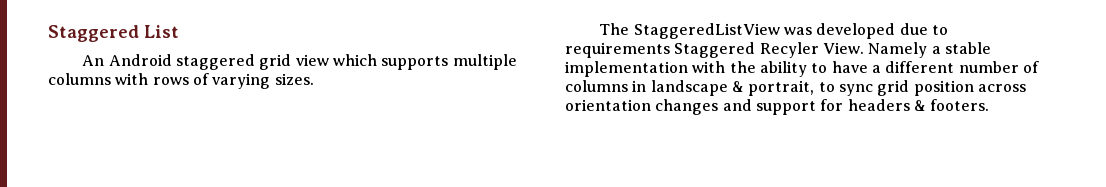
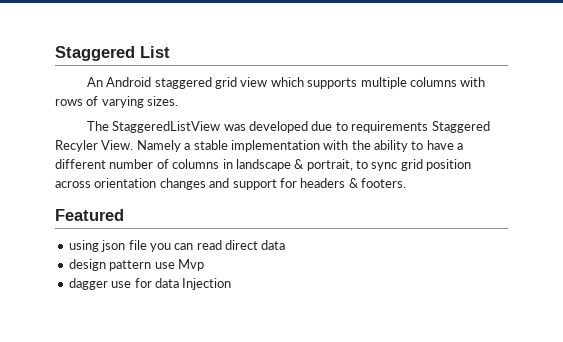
(990, 105) none -> [55,209,124,221] [68,240,286,252] [68,259,204,271] [68,278,232,290] // Featured // using json file you can read direct data // design pattern use Mvp // dagger use for data Injection

